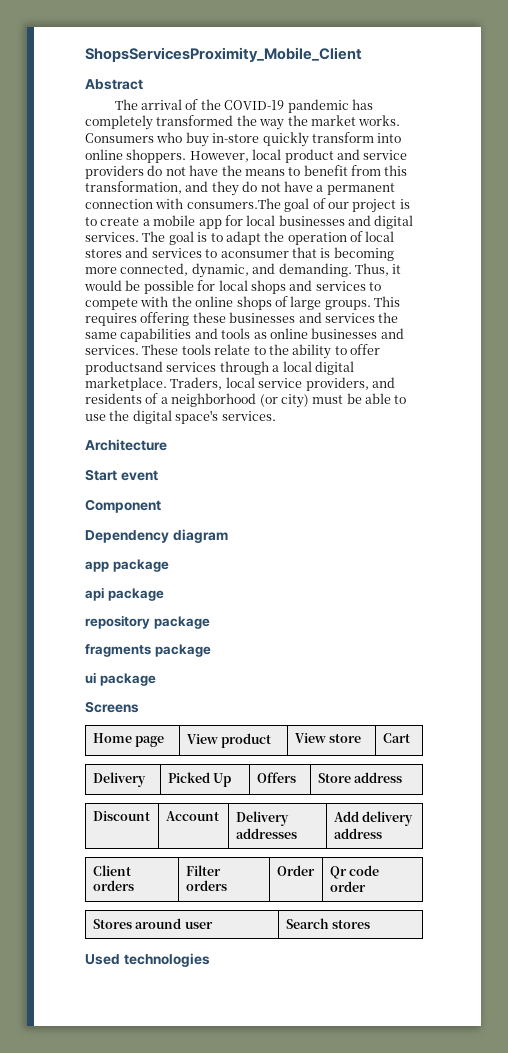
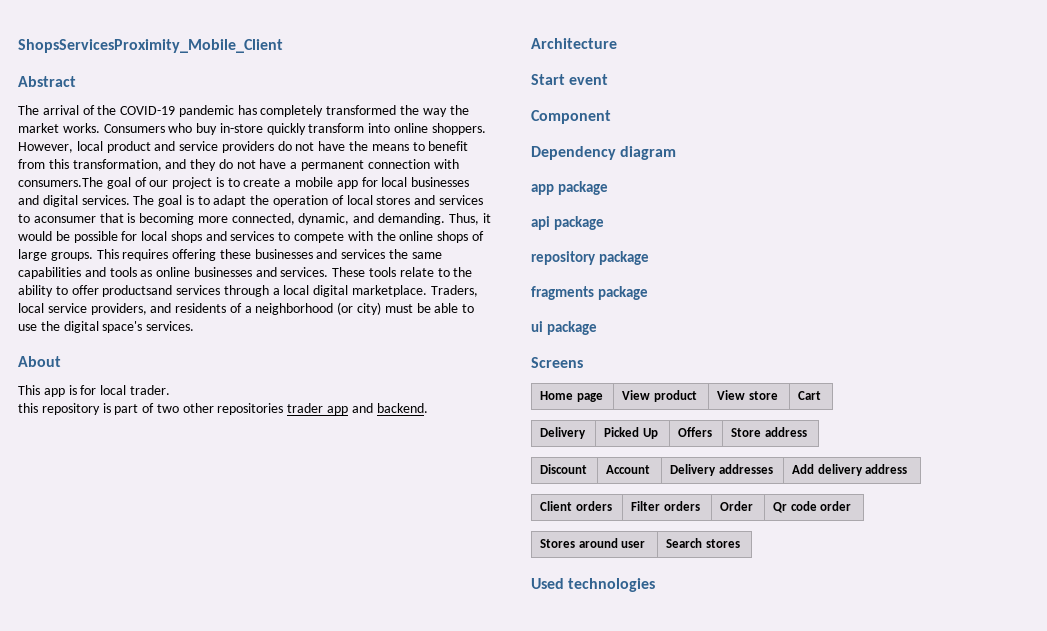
(276, 416) none -> [18,356,61,367] [18,385,170,397] [18,403,428,415] // About // This app is for local trader. // this repository is part of two other repositories trader app and backend.

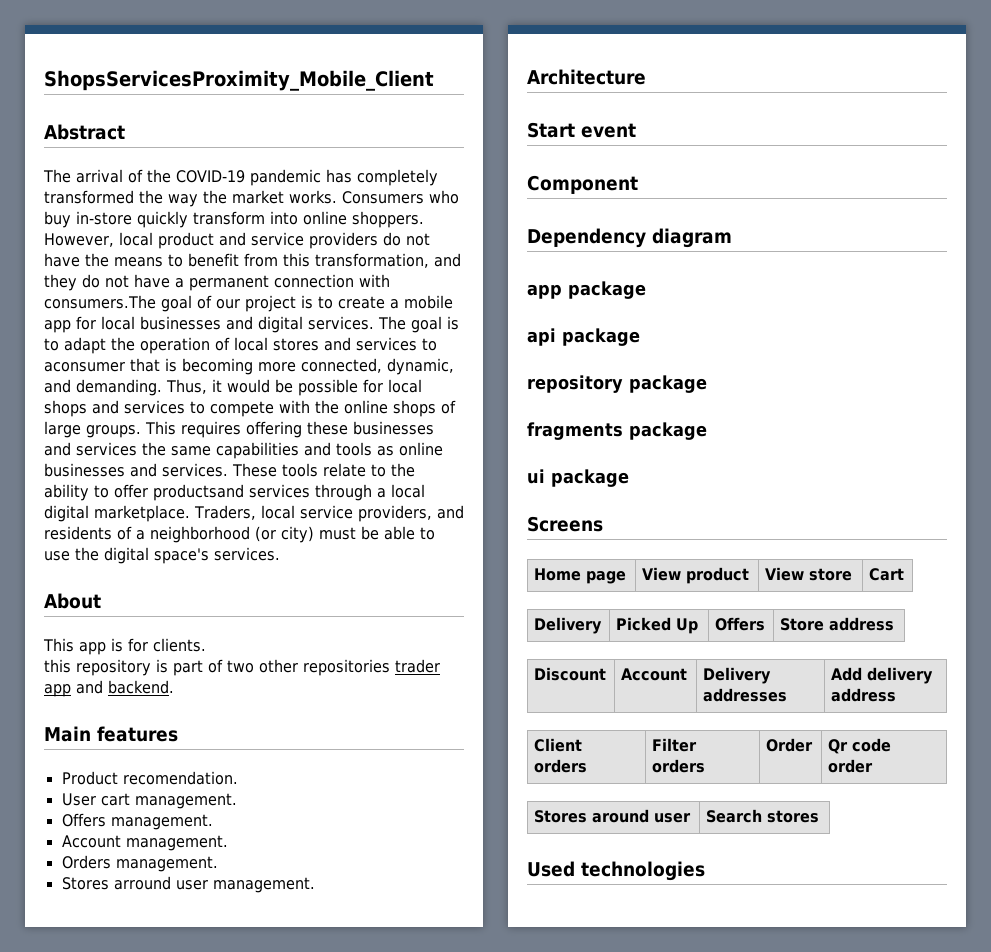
[100,385,170,395] local trader. -> [153,638,206,652] clients.
(428, 408) none -> [44,726,178,742] [61,771,238,785] [61,793,237,809] [61,813,213,830] [61,835,228,851] [61,855,218,872] [61,876,315,893] // Main features // Product recomendation. // User cart management. // Offers management. // Account management. // Orders management. // Stores arround user management.

